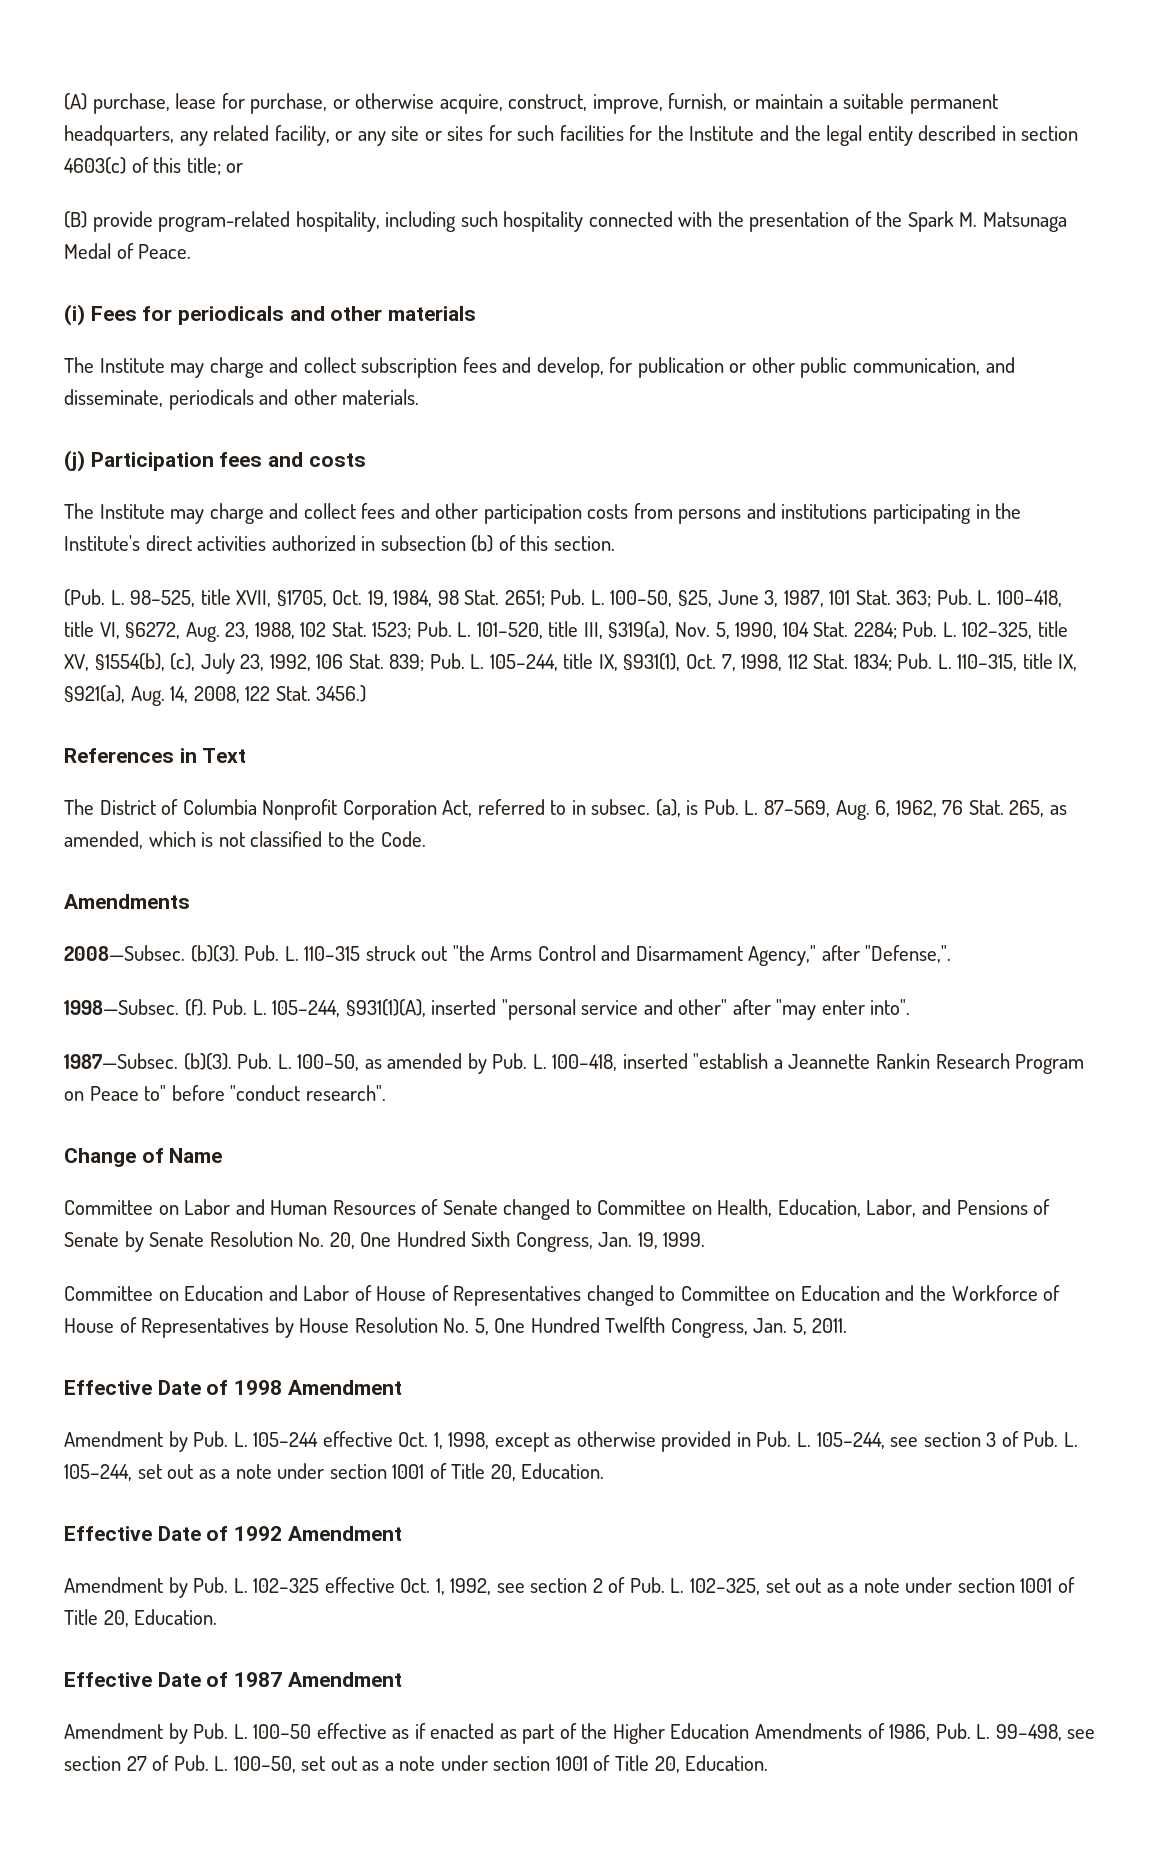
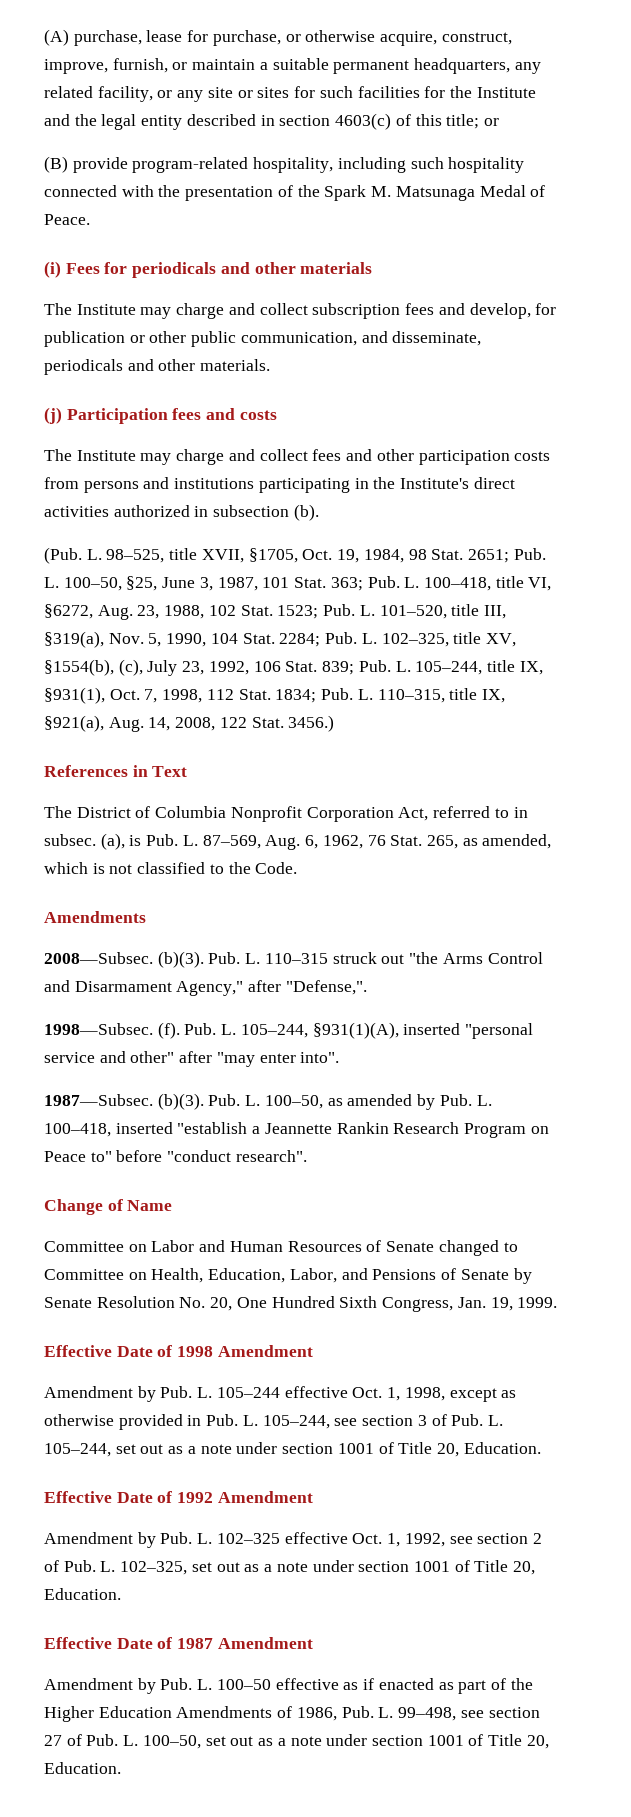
[471,535,615,552] (b) of this section. -> [293,504,319,521] (b).
[64,1285,1061,1306] [64,1317,848,1338] // Committee on Education and Labor of House of Representatives changed to Committee on Education and the Workforce of House of Representatives by House Resolution No. 5, One Hundred Twelfth Congress, Jan. 5, 2011. -> (558, 1302) none

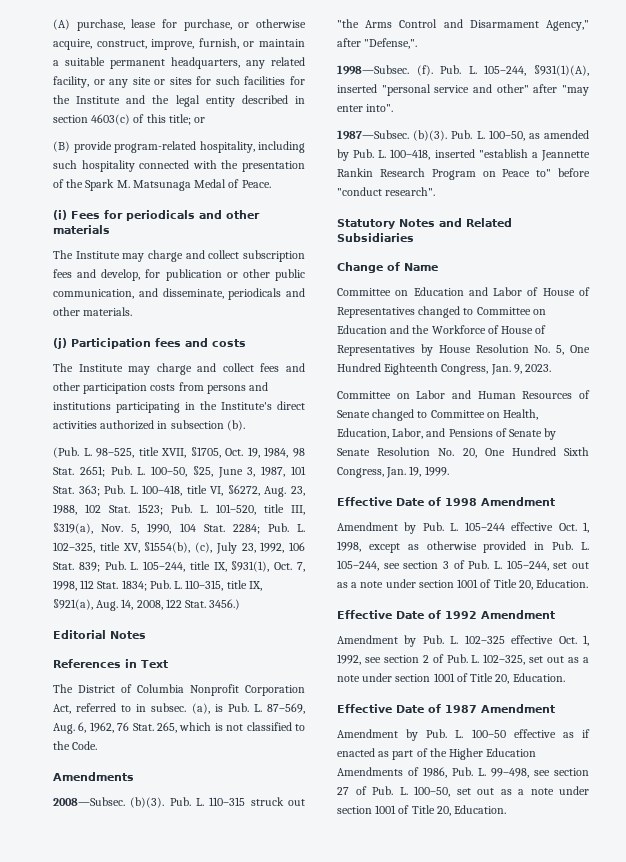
(335, 723) none -> [53,630,146,639] // Editorial Notes
[462,834,552,849] as amended, -> (177, 727) none
[44,1199,173,1215] Change of Name -> [337,218,512,229] [337,233,414,242] [337,262,438,273] [337,287,590,296] [337,306,546,318] [337,325,547,334] [337,344,590,356] [337,363,552,375] Statutory Notes and Related Subsidiaries // Change of Name // Committee on Education and Labor of House of Representatives changed to Committee on Education and the Workforce of House of Representatives by House Resolution No. 5, One Hundred Eighteenth Congress, Jan. 9, 2023.

